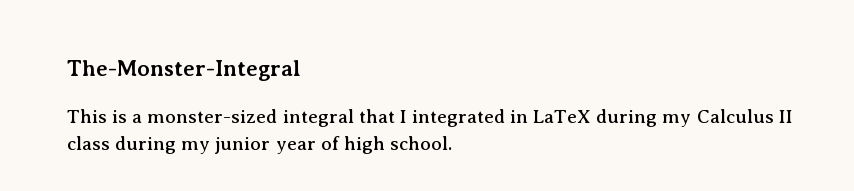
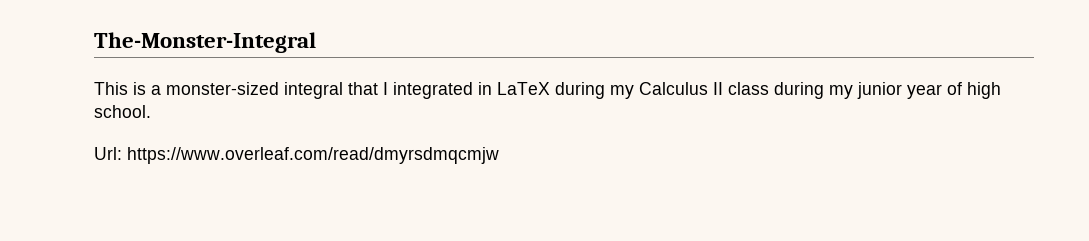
(452, 143) none -> [94,147,499,164] // Url: https://www.overleaf.com/read/dmyrsdmqcmjw

